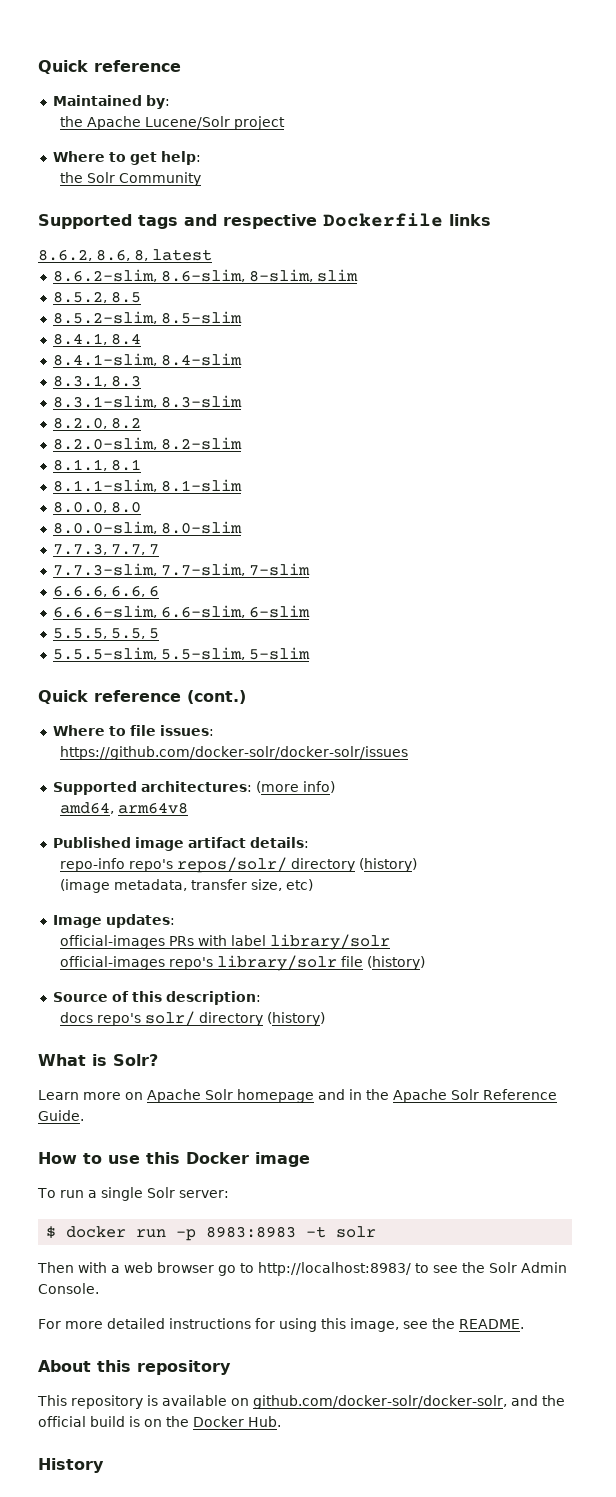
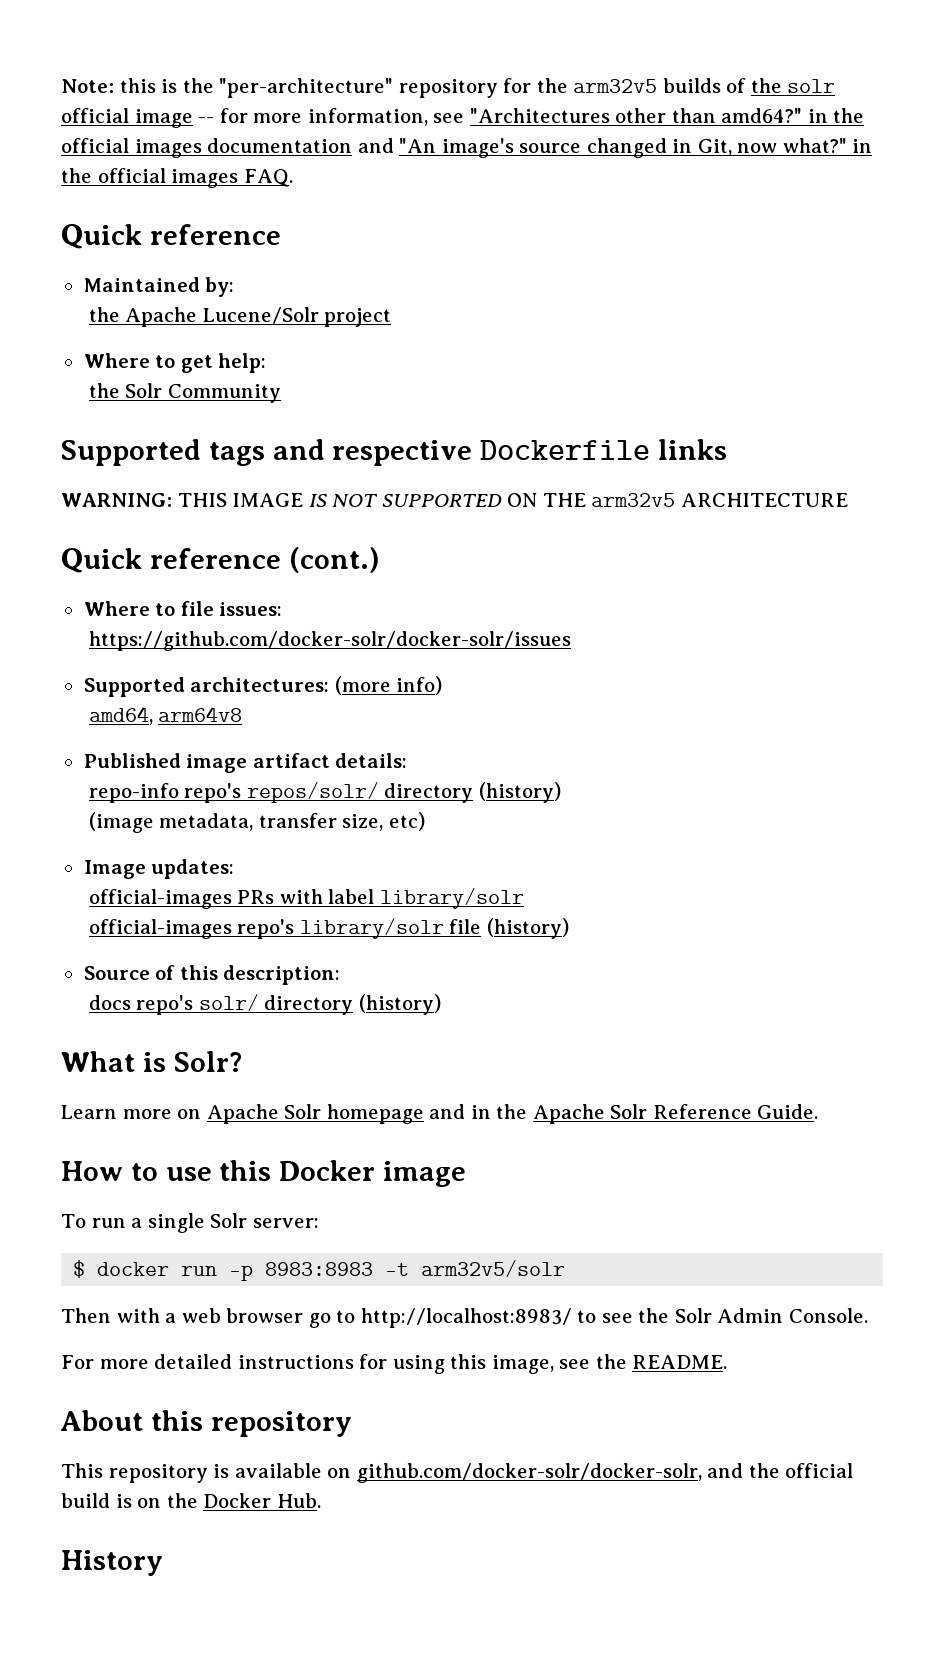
(38, 67) none -> [61,78,836,98] [61,108,865,128] [61,138,873,158] [61,168,293,188] Note: this is the "per-architecture" repository for the arm32v5 builds of the solr official image -- for more information, see "Architectures other than amd64?" in the official images documentation and "An image's source changed in Git, now what?" in the official images FAQ. //
[38,249,212,261] [52,269,358,282] [52,291,141,303] [52,311,242,324] [52,333,141,345] [52,353,242,366] [52,375,141,387] [52,395,242,408] [52,417,141,429] [52,437,242,450] [52,459,141,471] [52,479,242,492] [52,501,141,513] [52,521,242,534] [52,543,159,555] [52,563,310,576] [52,585,159,597] [52,605,310,618] [52,628,159,639] [52,647,310,660] 8.6.2, 8.6, 8, latest // 8.6.2-slim, 8.6-slim, 8-slim, slim // 8.5.2, 8.5 // 8.5.2-slim, 8.5-slim // 8.4.1, 8.4 // 8.4.1-slim, 8.4-slim // 8.3.1, 8.3 // 8.3.1-slim, 8.3-slim // 8.2.0, 8.2 // 8.2.0-slim, 8.2-slim // 8.1.1, 8.1 // 8.1.1-slim, 8.1-slim // 8.0.0, 8.0 // 8.0.0-slim, 8.0-slim // 7.7.3, 7.7, 7 // 7.7.3-slim, 7.7-slim, 7-slim // 6.6.6, 6.6, 6 // 6.6.6-slim, 6.6-slim, 6-slim // 5.5.5, 5.5, 5 // 5.5.5-slim, 5.5-slim, 5-slim -> [61,493,848,507] WARNING: THIS IMAGE IS NOT SUPPORTED ON THE arm32v5 ARCHITECTURE
[336,1226,377,1238] solr -> [421,1260,566,1277] arm32v5/solr

